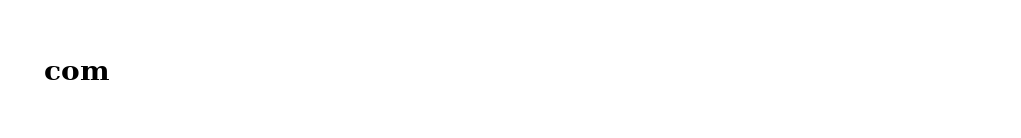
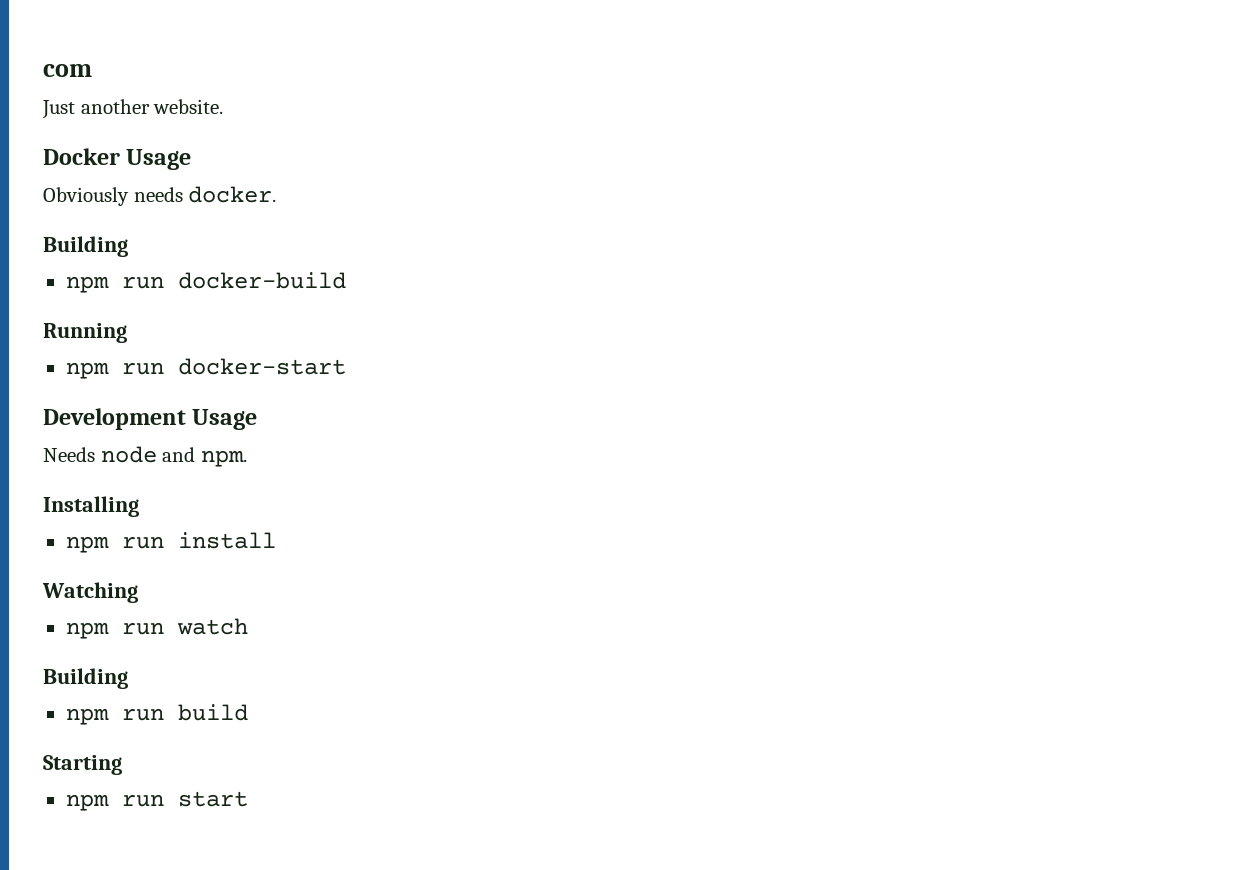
(110, 73) none -> [42,99,224,119] [43,148,192,170] [43,186,277,206] [43,236,128,257] [65,272,346,293] [43,323,127,343] [65,358,346,379] [43,408,258,430] [43,446,247,467] [43,496,139,517] [65,532,276,553] [42,582,138,603] [65,618,248,639] [43,668,128,689] [65,704,248,725] [43,755,122,775] [65,791,248,811] // Just another website. // Docker Usage // Obviously needs docker. // Building // npm run docker-build // Running // npm run docker-start // Development Usage // Needs node and npm. // Installing // npm run install // Watching // npm run watch // Building // npm run build // Starting // npm run start

